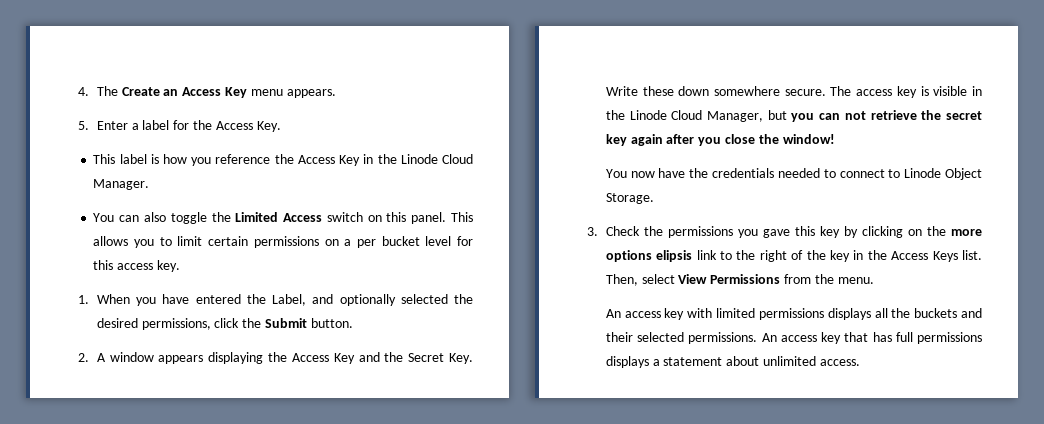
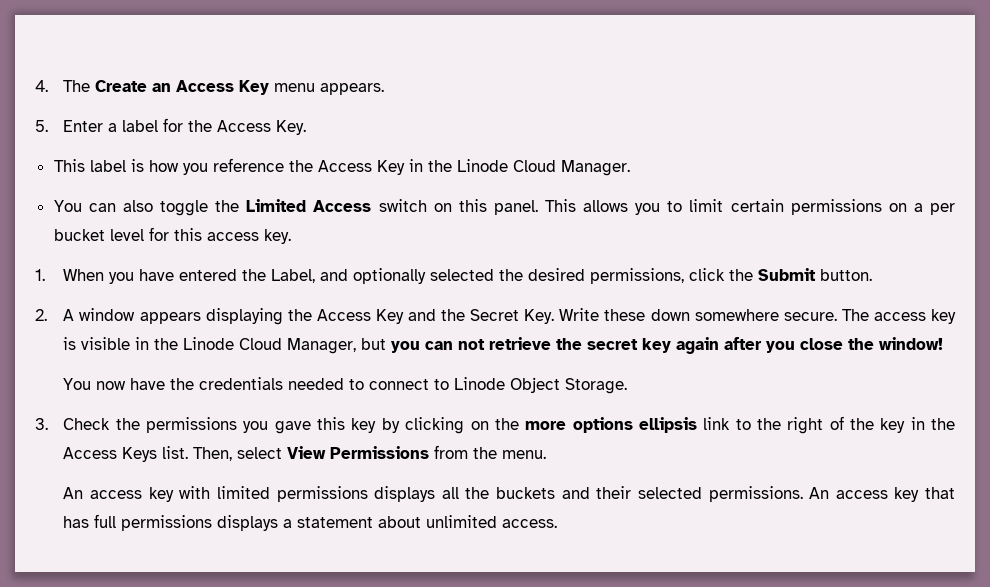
[656,250,693,262] elipsis -> [638,417,697,433] ellipsis

